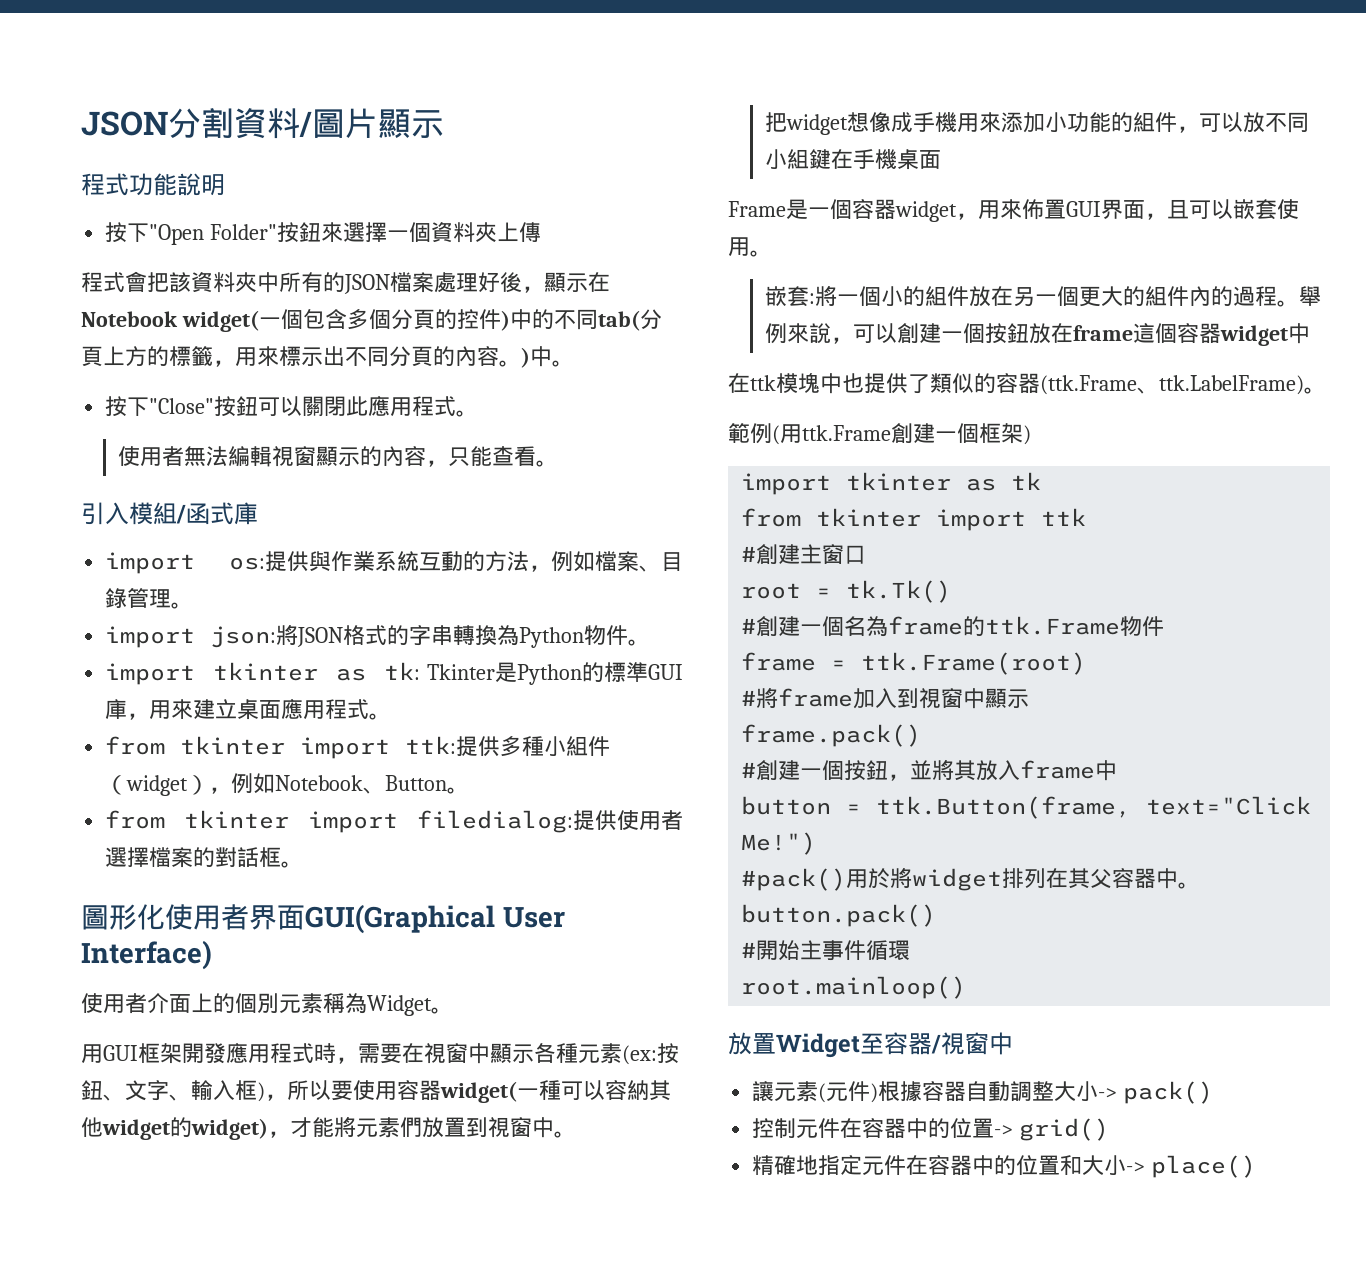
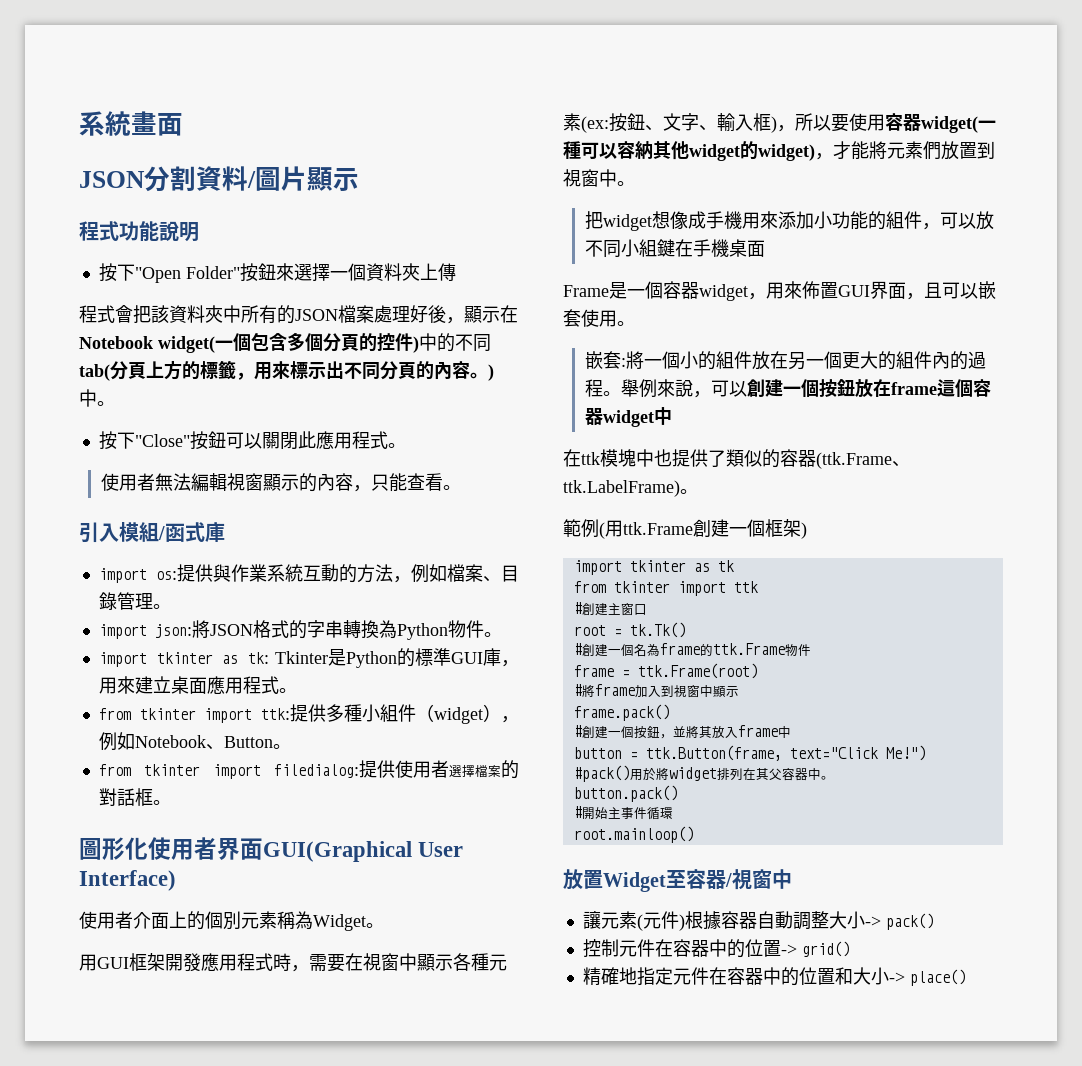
(81, 123) none -> [79,111,183,136] 系統畫面 //

